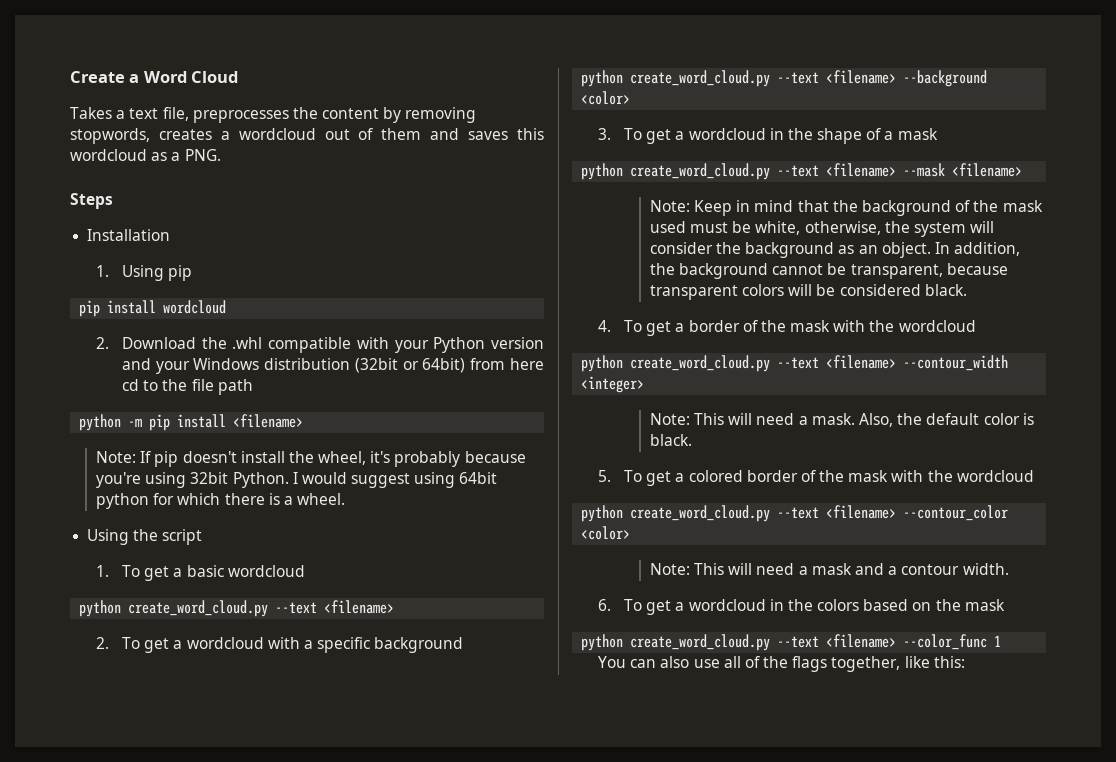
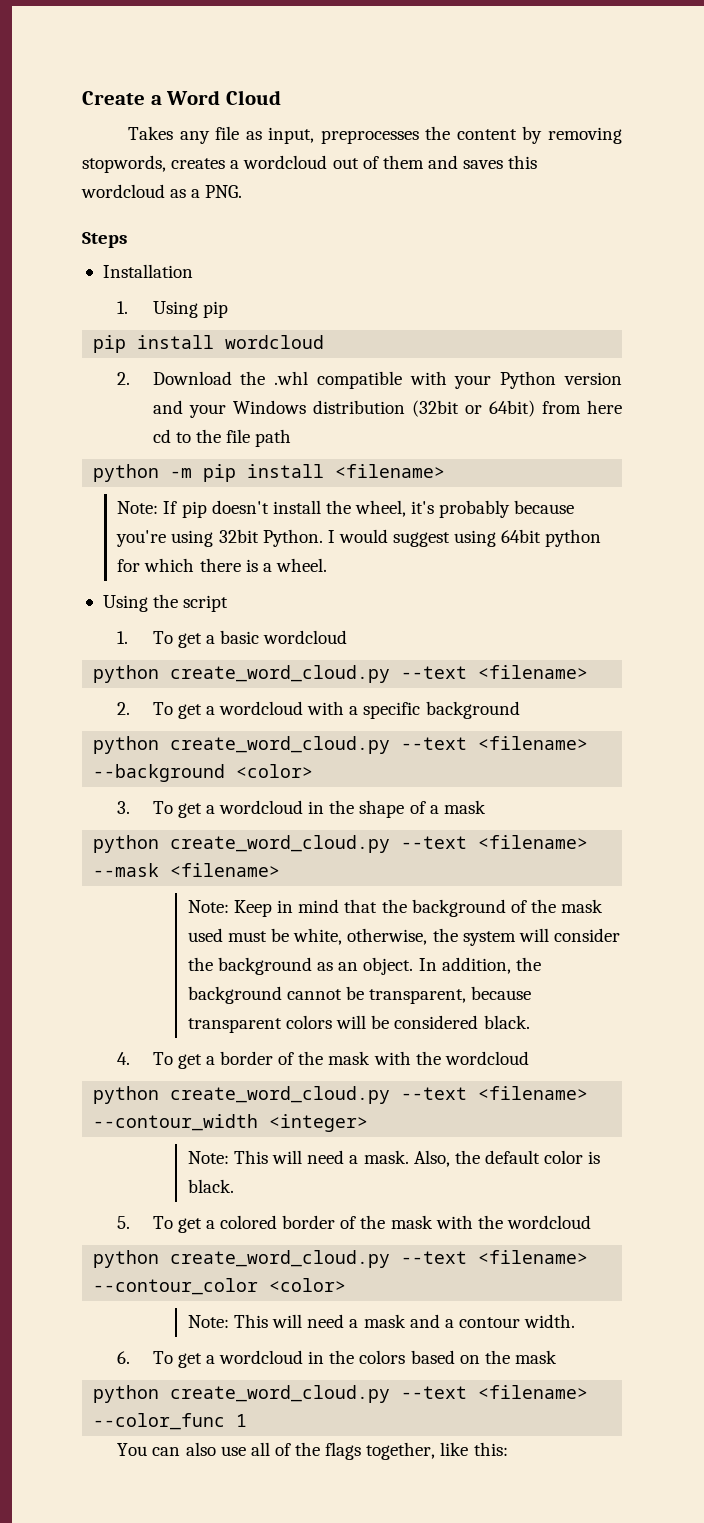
[116,107,189,121] a text file, -> [179,126,315,144] any file as input,

